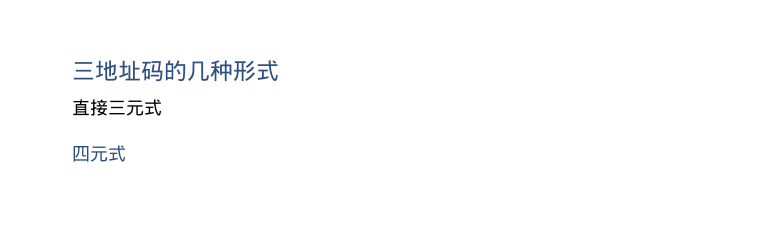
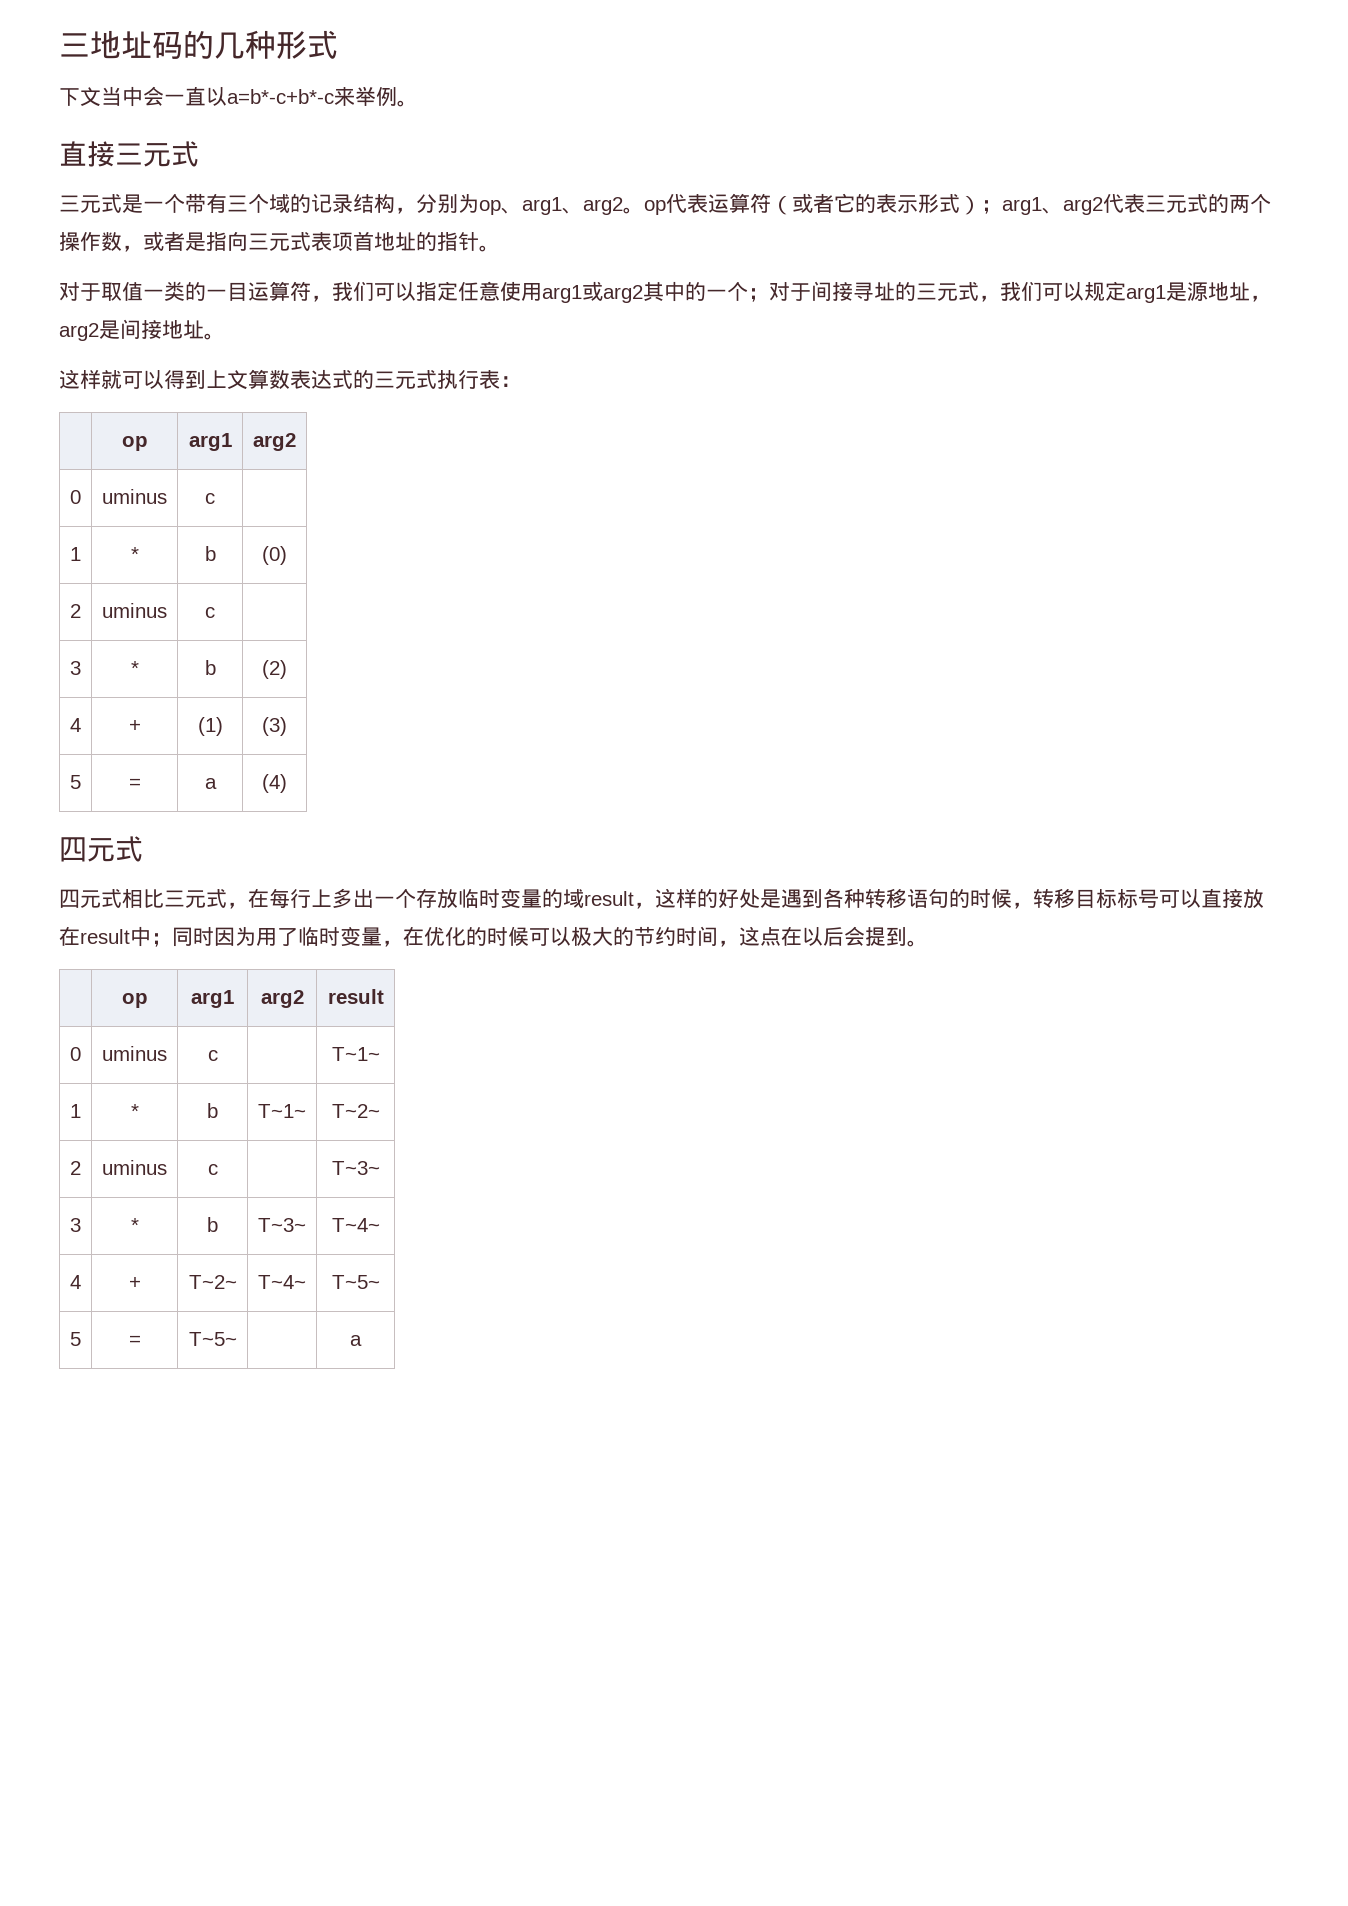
[72,99,162,116] [72,145,126,162] 直接三元式 // 四元式 -> [59,86,418,107] [59,141,199,167] [59,193,1271,215] [59,231,500,252] [59,281,1271,303] [59,319,225,341] [59,369,521,390] [121,436,148,451] [188,433,232,451] [253,433,296,451] [70,490,81,504] [102,489,167,504] [205,493,215,504] [70,547,81,561] [130,547,139,561] [204,546,216,561] [262,546,287,565] [70,604,81,618] [102,603,167,618] [205,607,215,618] [70,661,81,675] [130,661,139,675] [204,660,216,675] [262,660,287,679] [70,718,81,732] [128,720,141,732] [197,717,223,736] [262,717,287,736] [70,775,81,789] [128,778,141,789] [204,778,217,789] [262,774,287,793] [59,836,143,862] [59,888,1264,909] [59,926,928,947] [121,993,148,1008] [191,990,234,1008] [260,990,304,1008] [327,989,384,1004] [70,1047,81,1061] [102,1046,167,1061] [207,1050,218,1061] [331,1047,380,1061] [70,1104,81,1118] [130,1104,139,1118] [207,1103,218,1118] [258,1104,306,1118] [331,1104,380,1118] [70,1161,81,1175] [102,1160,167,1175] [207,1164,218,1175] [331,1161,380,1175] [70,1218,81,1232] [130,1218,139,1232] [207,1217,218,1232] [258,1218,306,1232] [331,1218,380,1232] [70,1275,81,1289] [128,1277,141,1289] [188,1275,237,1289] [258,1275,306,1289] [331,1275,380,1289] [70,1332,81,1346] [128,1335,141,1346] [188,1332,237,1346] [350,1335,362,1346] 下文当中会一直以a=b*-c+b*-c来举例。 // 直接三元式 // 三元式是一个带有三个域的记录结构，分别为op、arg1、arg2。op代表运算符（或者它的表示形式）；arg1、arg2代表三元式的两个操作数，或者是指向三元式表项首地址的指针。 // 对于取值一类的一目运算符，我们可以指定任意使用arg1或arg2其中的一个；对于间接寻址的三元式，我们可以规定arg1是源地址，arg2是间接地址。 // 这样就可以得到上文算数表达式的三元式执行表： // | op | arg1 | arg2 // 0 | uminus | c | // 1 | * | b | (0) // 2 | uminus | c | // 3 | * | b | (2) // 4 | + | (1) | (3) // 5 | = | a | (4) // 四元式 // 四元式相比三元式，在每行上多出一个存放临时变量的域result，这样的好处是遇到各种转移语句的时候，转移目标标号可以直接放在result中；同时因为用了临时变量，在优化的时候可以极大的节约时间，这点在以后会提到。 // | op | arg1 | arg2 | result // 0 | uminus | c | | T~1~ // 1 | * | b | T~1~ | T~2~ // 2 | uminus | c | | T~3~ // 3 | * | b | T~3~ | T~4~ // 4 | + | T~2~ | T~4~ | T~5~ // 5 | = | T~5~ | | a

